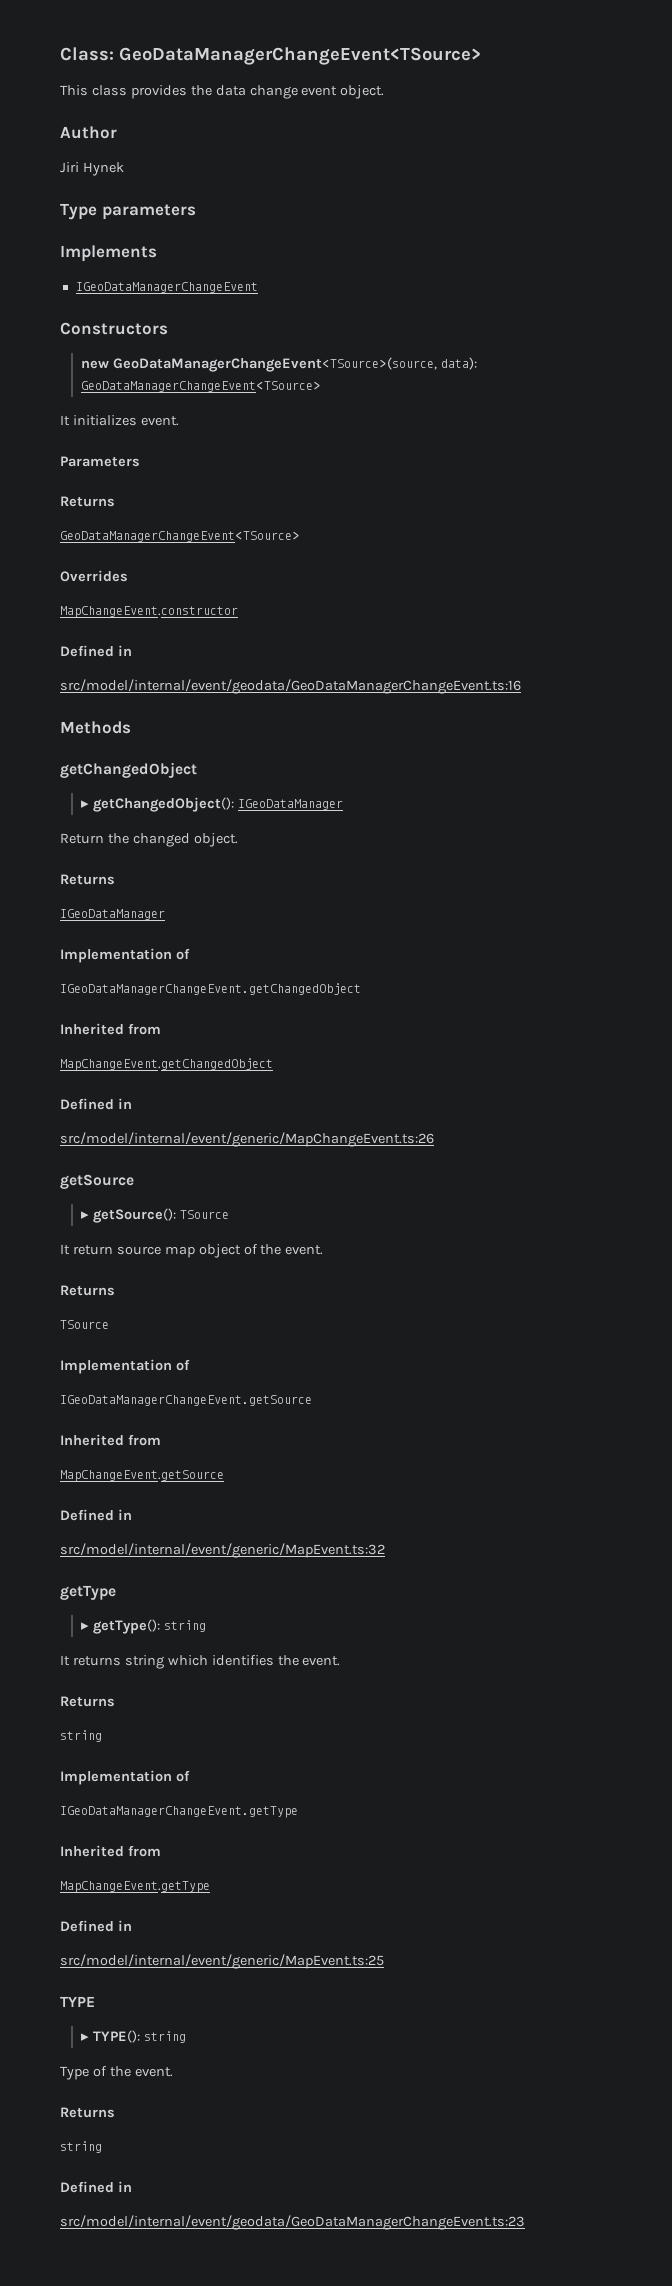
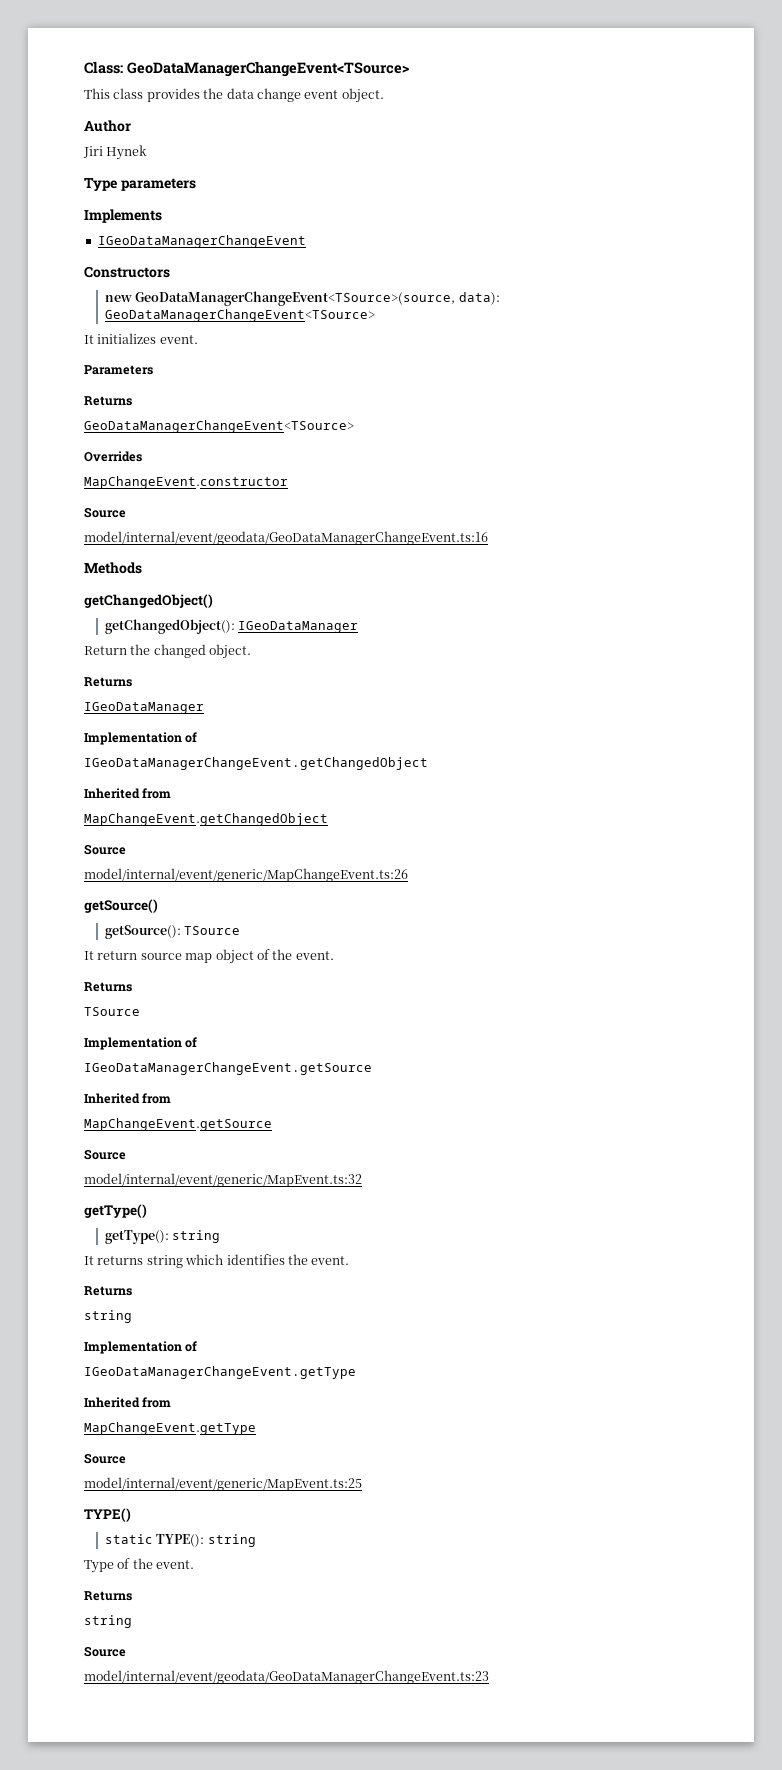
[60,645,132,657] [60,679,521,694] Defined in // src/model/internal/event/geodata/GeoDataManagerChangeEvent.ts:16 -> [84,507,126,518] [84,531,488,545] Source // model/internal/event/geodata/GeoDataManagerChangeEvent.ts:16
[60,762,197,778] [81,800,90,808] getChangedObject // ▸ -> [84,594,213,608] getChangedObject() //
[60,1098,132,1110] [60,1132,434,1147] [60,1174,134,1189] [81,1211,90,1219] Defined in // src/model/internal/event/generic/MapChangeEvent.ts:26 // getSource // ▸ -> [84,844,126,855] [84,868,408,882] [84,899,158,913] Source // model/internal/event/generic/MapChangeEvent.ts:26 // getSource() //
[60,1509,132,1521] [60,1543,385,1558] [60,1585,116,1600] [81,1622,90,1630] Defined in // src/model/internal/event/generic/MapEvent.ts:32 // getType // ▸ -> [84,1149,126,1160] [84,1173,362,1187] [84,1204,147,1218] Source // model/internal/event/generic/MapEvent.ts:32 // getType() //
[60,1920,132,1932] [60,1954,384,1969] [60,1996,95,2007] [81,2033,90,2041] Defined in // src/model/internal/event/generic/MapEvent.ts:25 // TYPE // ▸ -> [84,1453,126,1464] [84,1477,362,1491] [84,1508,131,1522] [104,1534,153,1544] Source // model/internal/event/generic/MapEvent.ts:25 // TYPE() // static
[60,2181,132,2193] [60,2215,525,2230] Defined in // src/model/internal/event/geodata/GeoDataManagerChangeEvent.ts:23 -> [84,1646,126,1657] [84,1670,489,1684] Source // model/internal/event/geodata/GeoDataManagerChangeEvent.ts:23

